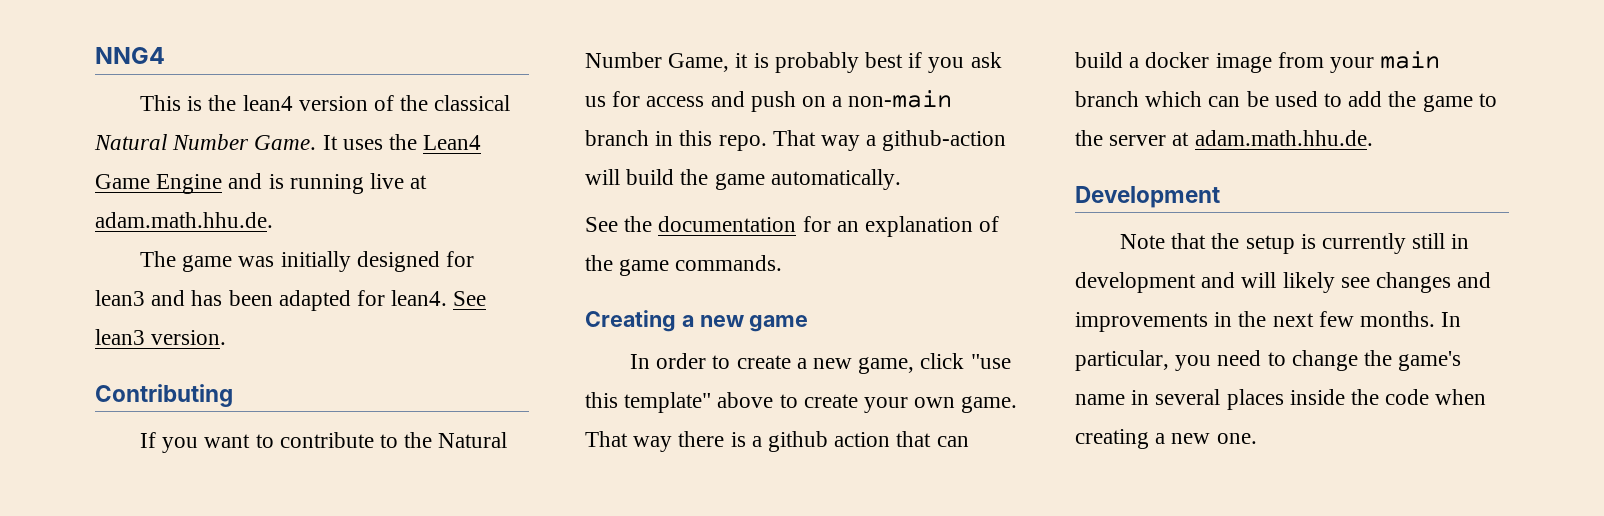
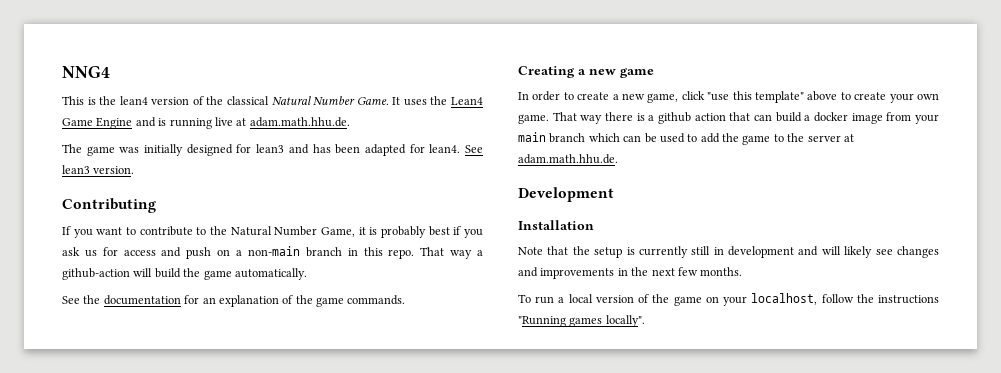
(1220, 197) none -> [518,220,594,230] // Installation
[1441,312,1462,327] [1075,350,1462,371] [1075,389,1487,410] [1075,429,1257,449] In particular, you need to change the game's name in several places inside the code when creating a new one. -> [518,293,939,306] [518,315,645,327] // To run a local version of the game on your localhost, follow the instructions "Running games locally".

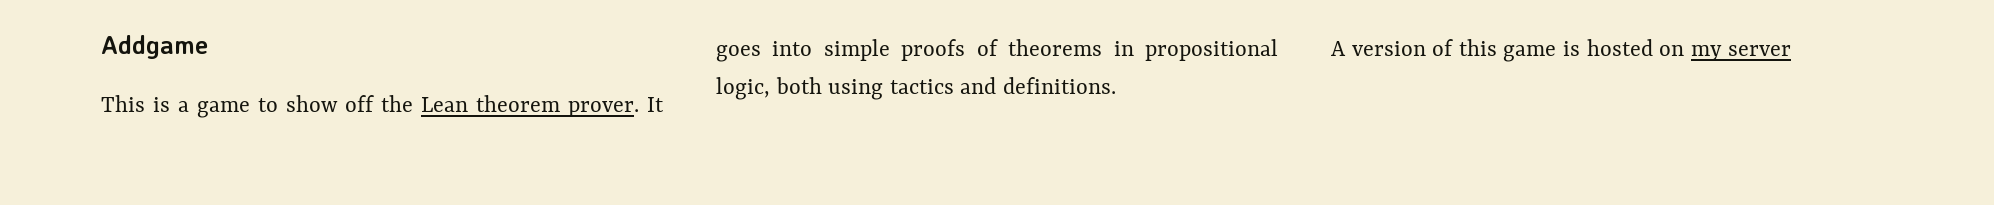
[62,66,110,78] NNG4 -> [101,35,208,59] Addgame
[99,96,483,106] [62,117,350,129] [62,144,483,156] [62,165,135,174] [62,198,156,213] [62,226,484,238] [62,246,484,259] [62,268,307,280] [62,295,406,307] [518,66,654,78] [518,91,939,103] [518,112,939,124] [518,132,854,145] [518,154,618,164] [518,187,614,202] [518,220,594,230] [518,246,939,258] [518,267,743,279] [518,293,939,306] [518,315,645,327] the lean4 version of the classical Natural Number Game. It uses the Lean4 Game Engine and is running live at adam.math.hhu.de. // The game was initially designed for lean3 and has been adapted for lean4. See lean3 version. // Contributing // If you want to contribute to the Natural Number Game, it is probably best if you ask us for access and push on a non-main branch in this repo. That way a github-action will build the game automatically. // See the documentation for an explanation of the game commands. // Creating a new game // In order to create a new game, click "use this template" above to create your own game. That way there is a github action that can build a docker image from your main branch which can be used to add the game to the server at adam.math.hhu.de. // Development // Installation // Note that the setup is currently still in development and will likely see changes and improvements in the next few months. // To run a local version of the game on your localhost, follow the instructions "Running games locally". -> [177,95,665,118] [716,39,1278,62] [716,77,1117,100] [1331,39,1791,62] a game to show off the Lean theorem prover. It goes into simple proofs of theorems in propositional logic, both using tactics and definitions. // A version of this game is hosted on my server

